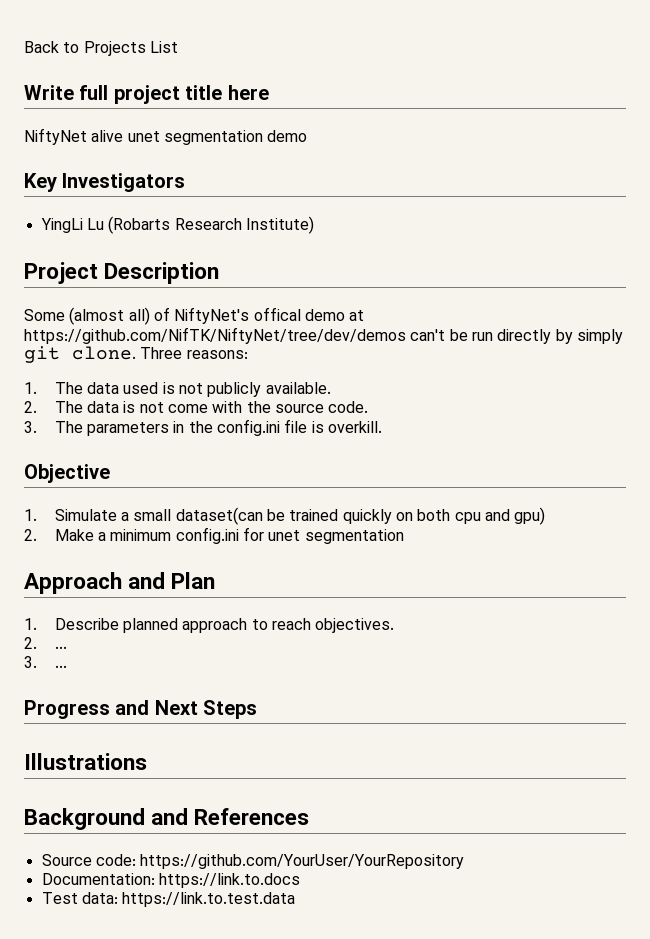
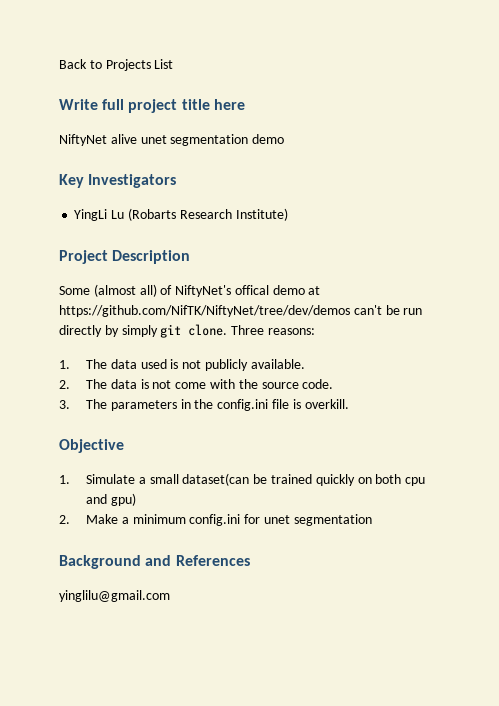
[24,572,216,594] [24,618,395,633] [24,637,67,649] [24,656,67,668] [24,700,258,719] [24,753,147,770] [24,808,310,830] [41,854,465,869] [41,873,300,888] [41,892,296,907] Approach and Plan // 1. Describe planned approach to reach objectives. // 2. ... // 3. ... // Progress and Next Steps // Illustrations // Background and References // Source code: https://github.com/YourUser/YourRepository // Documentation: https://link.to.docs // Test data: https://link.to.test.data -> [59,555,250,569] [59,590,170,602] Background and References // yinglilu@gmail.com

